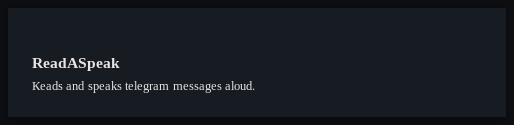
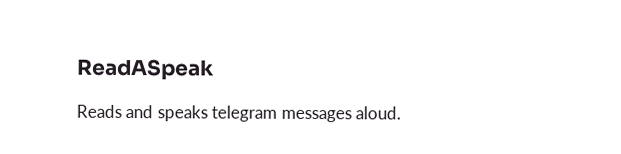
[32,81,63,90] Кeads -> [76,104,122,118] Reads

